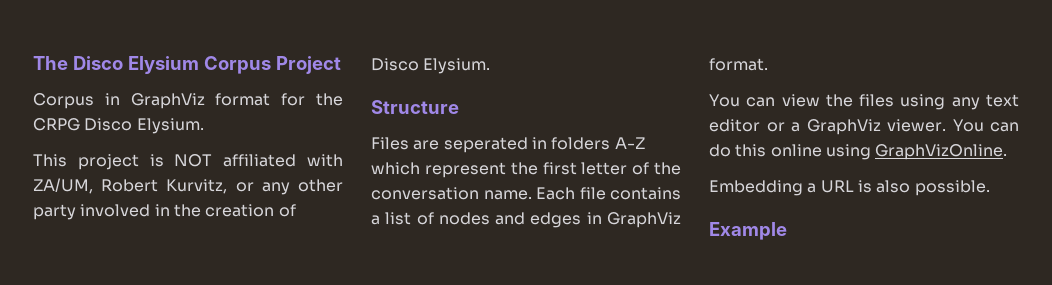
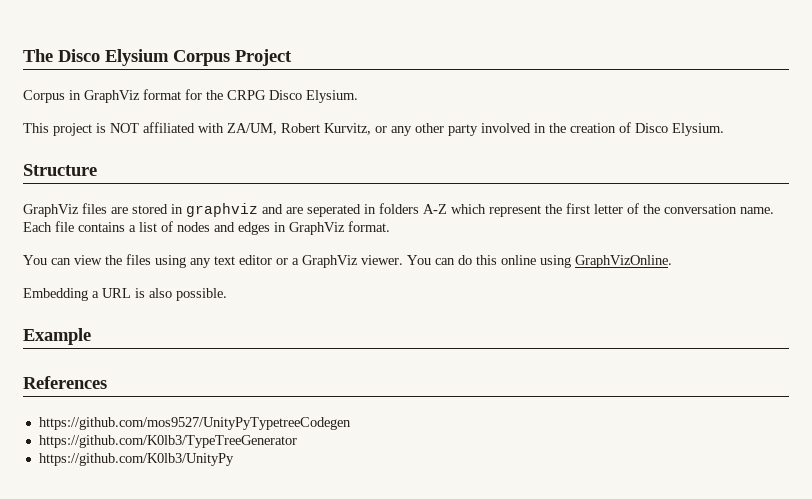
[371,137,409,150] Files -> [23,203,283,217] GraphViz files are stored in graphviz and
(787, 231) none -> [23,376,107,389] [38,417,351,430] [38,435,297,448] [38,453,234,466] // References // https://github.com/mos9527/UnityPyTypetreeCodegen // https://github.com/K0lb3/TypeTreeGenerator // https://github.com/K0lb3/UnityPy

